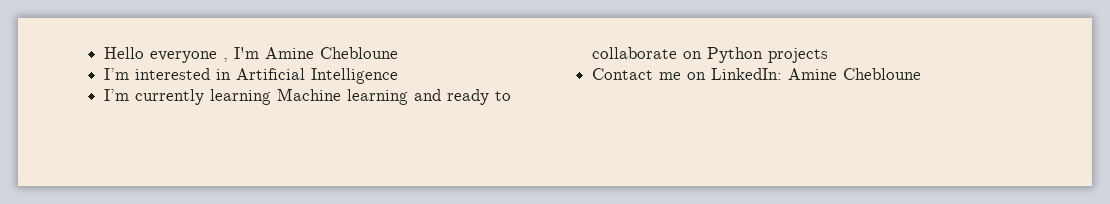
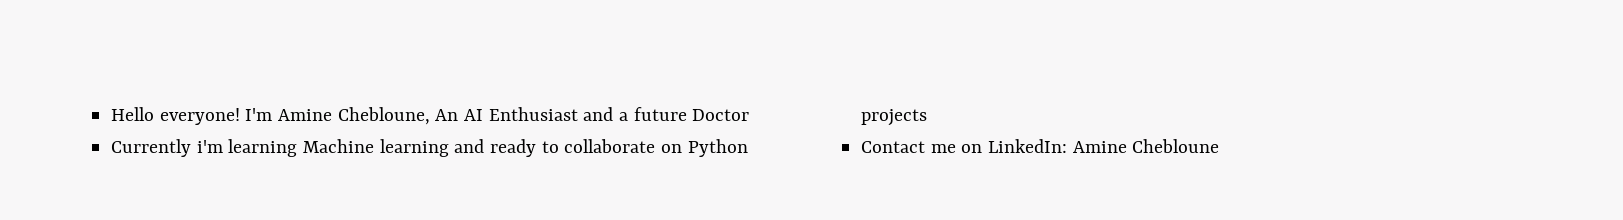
[150,47,399,63] [104,68,399,84] [104,89,205,105] everyone , I'm Amine Chebloune // I’m interested in Artificial Intelligence // I’m currently -> [159,107,750,125] [111,139,223,157] everyone! I'm Amine Chebloune, An AI Enthusiast and a future Doctor // Currently i'm

